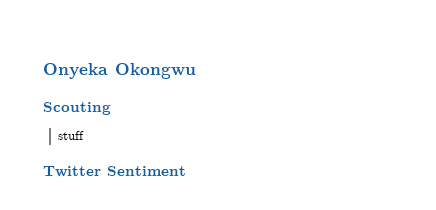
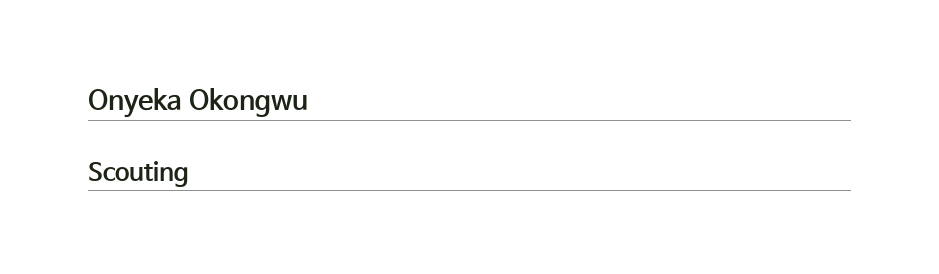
[58,131,85,140] [43,166,186,177] // stuff // Twitter Sentiment -> (189, 174) none

